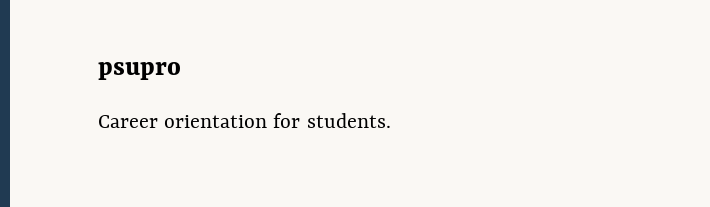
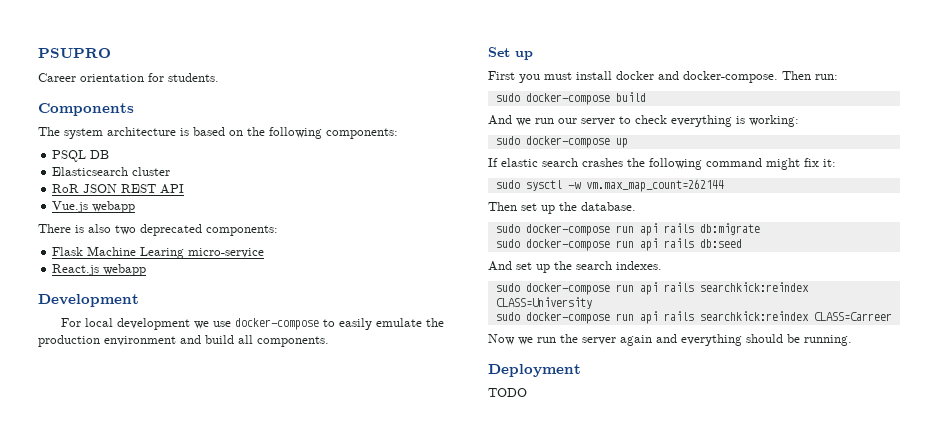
[98,62,181,80] psupro -> [38,48,111,58] PSUPRO
(391, 120) none -> [38,103,134,116] [38,127,398,139] [52,150,110,162] [52,167,171,176] [52,184,185,194] [52,201,136,213] [38,224,278,236] [52,246,265,259] [52,264,147,276] [38,294,139,307] [60,318,444,330] [38,335,329,347] [488,47,533,60] [488,71,838,83] [495,92,646,105] [488,115,799,127] [495,136,628,148] [488,158,836,170] [495,179,724,192] [488,202,636,214] [495,223,760,236] [495,238,742,251] [488,261,662,273] [495,282,809,295] [495,297,592,309] [495,311,892,324] [488,334,852,346] [488,364,581,377] [488,388,527,397] // Components // The system architecture is based on the following components: // PSQL DB // Elasticsearch cluster // RoR JSON REST API // Vue.js webapp // There is also two deprecated components: // Flask Machine Learing micro-service // React.js webapp // Development // For local development we use docker-compose to easily emulate the production environment and build all components. // Set up // First you must install docker and docker-compose. Then run: // sudo docker-compose build // And we run our server to check everything is working: // sudo docker-compose up // If elastic search crashes the following command might fix it: // sudo sysctl -w vm.max_map_count=262144 // Then set up the database. // sudo docker-compose run api rails db:migrate // sudo docker-compose run api rails db:seed // And set up the search indexes. // sudo docker-compose run api rails searchkick:reindex CLASS=University // sudo docker-compose run api rails searchkick:reindex CLASS=Carreer // Now we run the server again and everything should be running. // Deployment // TODO

